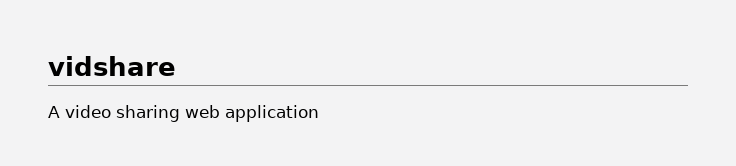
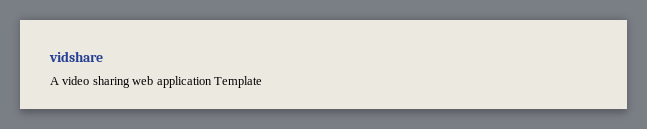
(319, 113) none -> [213,76,262,88] Template

